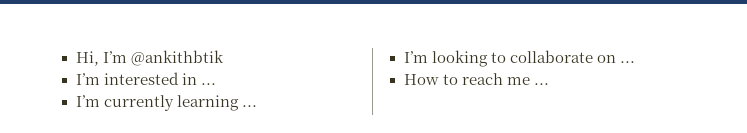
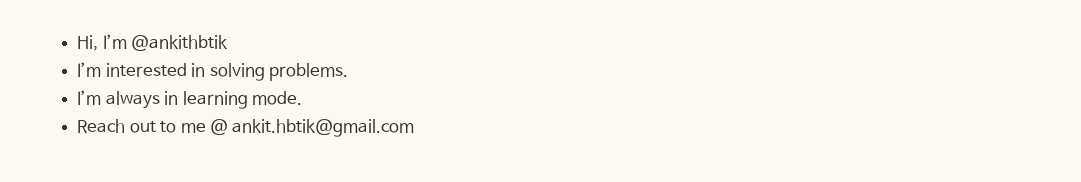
[200,83,216,85] [75,95,257,111] [403,50,635,67] [403,73,549,85] ... // I’m currently learning ... // I’m looking to collaborate on ... // How to reach me ... -> [209,63,348,81] [77,90,302,109] [77,119,415,137] solving problems. // I’m always in learning mode. // Reach out to me @ ankit.hbtik@gmail.com

